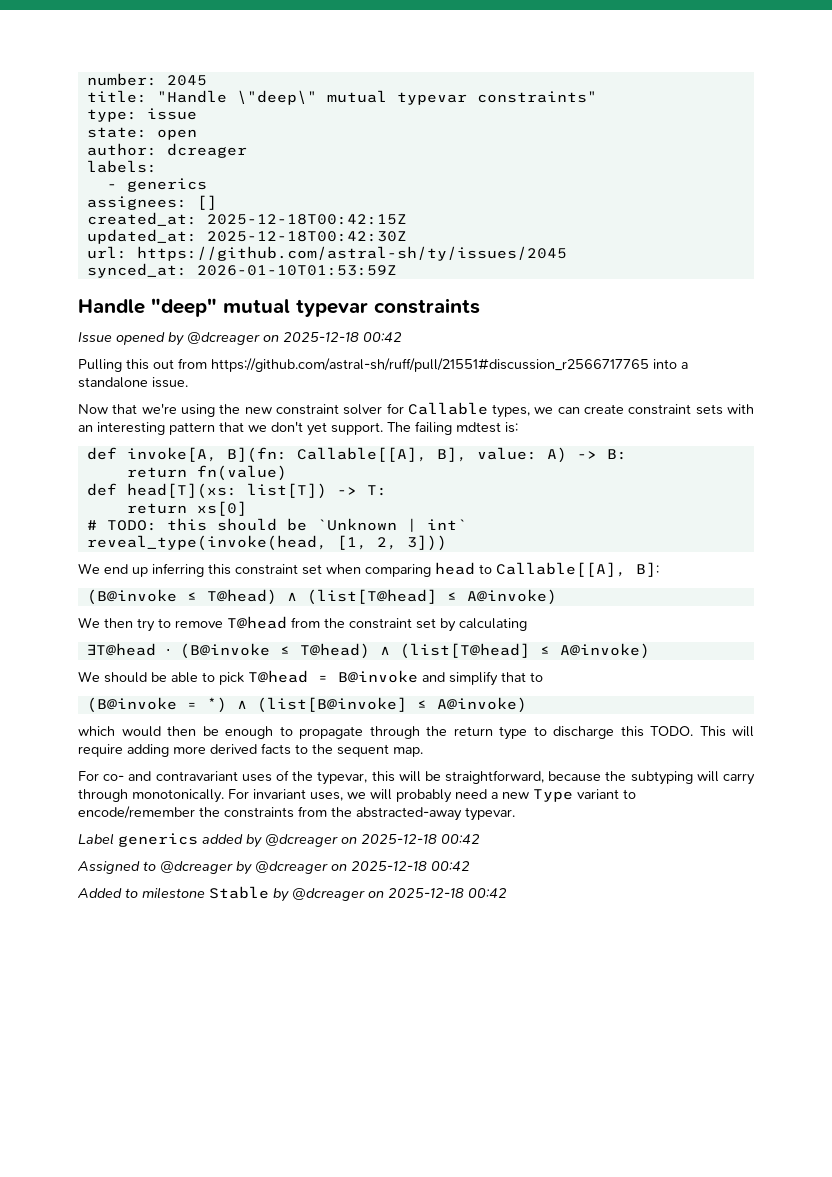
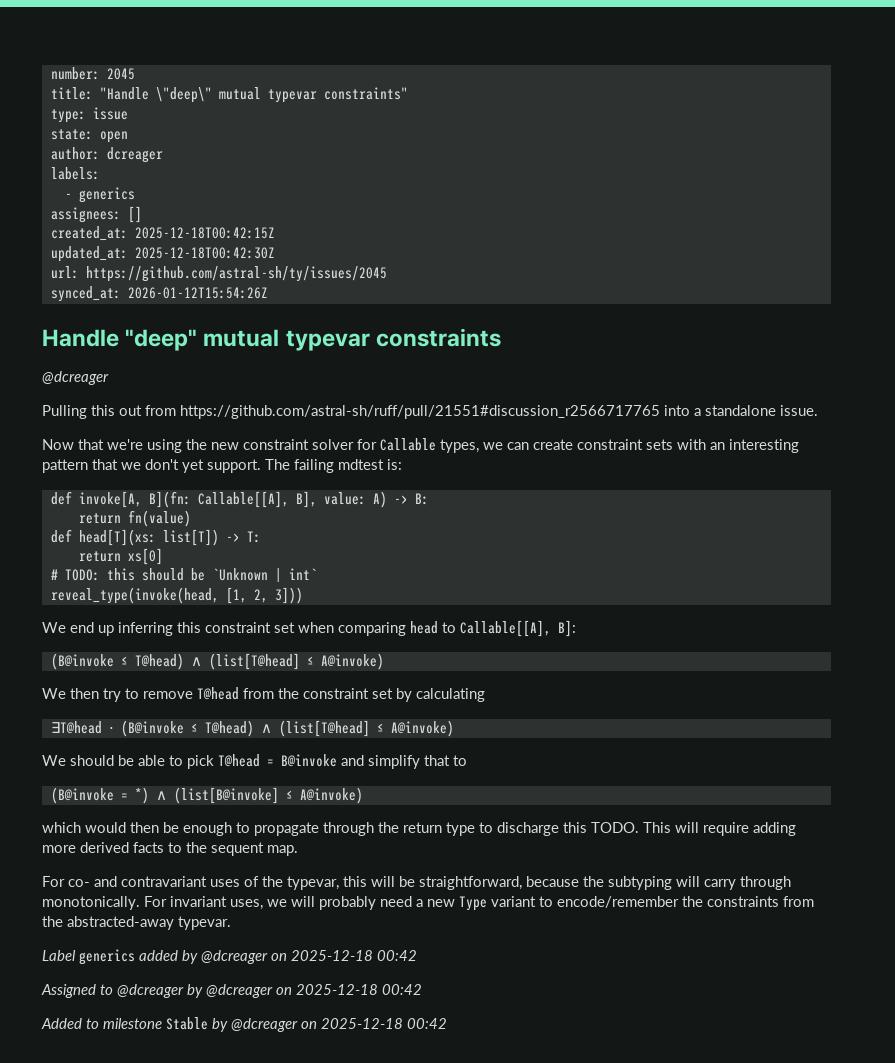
[196,265,397,276] 2026-01-10T01:53:59Z -> [127,287,268,299] 2026-01-12T15:54:26Z
[78,332,402,346] Issue opened by @dcreager on 2025-12-18 00:42 -> [42,371,109,385] @dcreager

